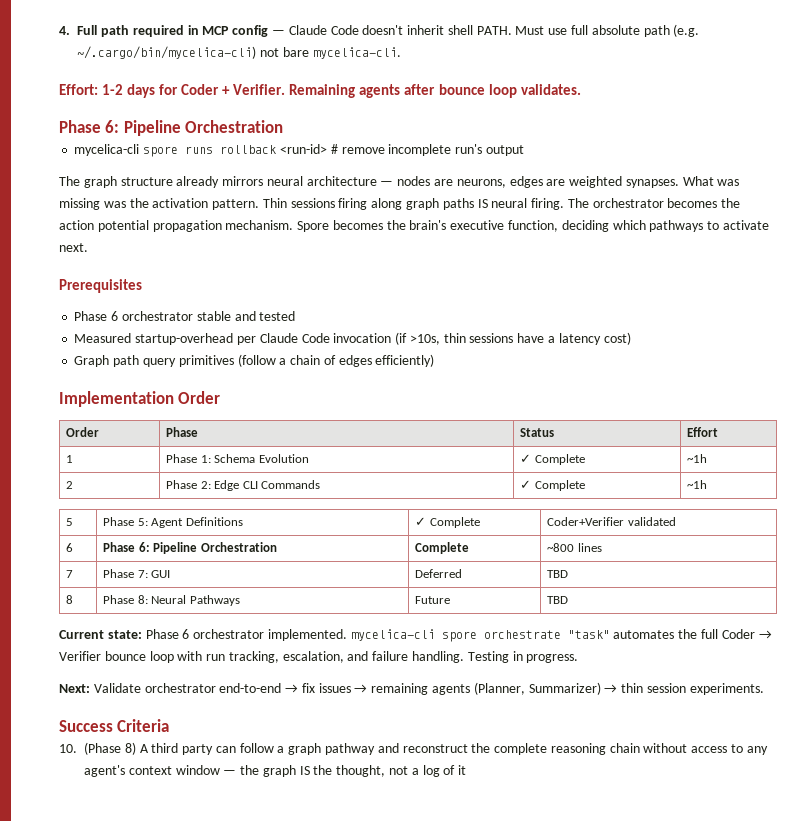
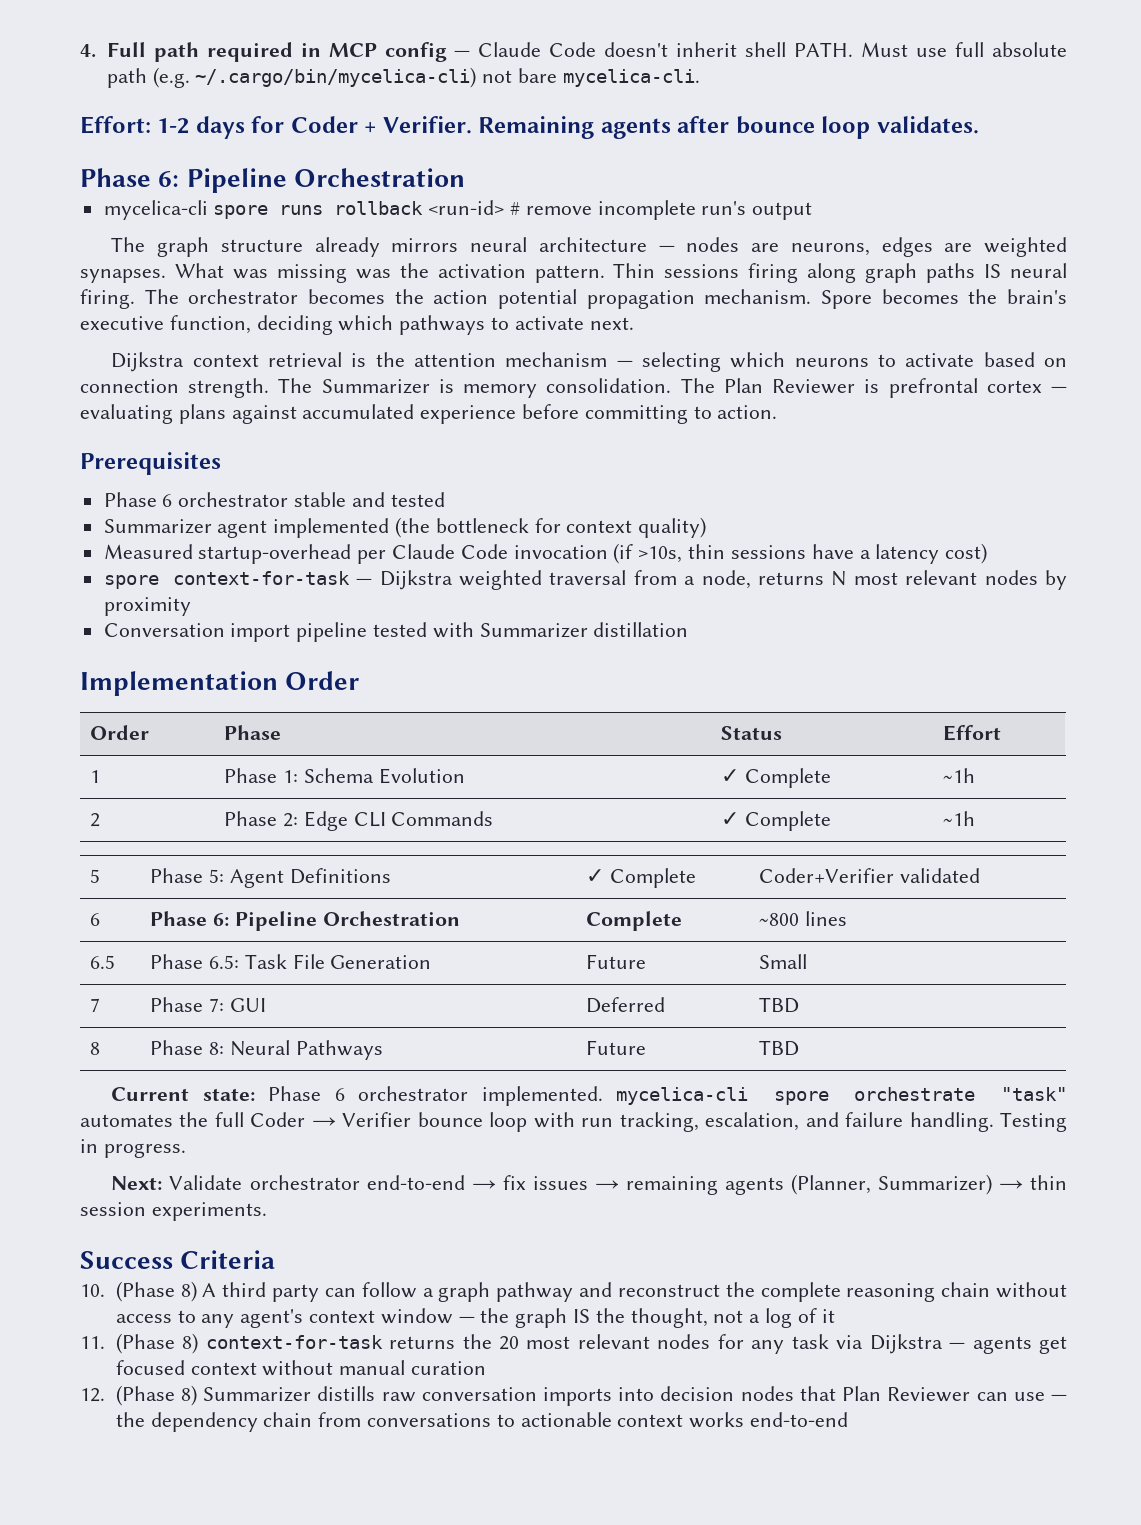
(88, 247) none -> [111,352,1067,372] [80,378,1068,398] [80,404,778,424] // Dijkstra context retrieval is the attention mechanism — selecting which neurons to activate based on connection strength. The Summarizer is memory consolidation. The Plan Reviewer is prefrontal cortex — evaluating plans against accumulated experience before committing to action.
(296, 316) none -> [103,517,707,538] // Summarizer agent implemented (the bottleneck for context quality)
[74,354,435,367] Graph path query primitives (follow a chain of edges efficiently) -> [103,570,1068,590] [103,597,191,616] [103,622,689,642] spore context-for-task — Dijkstra weighted traversal from a node, returns N most relevant nodes by proximity // Conversation import pipeline tested with Summarizer distillation
(602, 547) none -> [90,955,116,969] [150,954,432,969] [586,954,647,969] [759,954,808,969] // 6.5 | Phase 6.5: Task File Generation | Future | Small
(467, 770) none -> [80,1333,1067,1354] [115,1360,486,1376] [80,1385,1068,1406] [115,1412,848,1432] // 11. (Phase 8) context-for-task returns the 20 most relevant nodes for any task via Dijkstra — agents get focused context without manual curation // 12. (Phase 8) Summarizer distills raw conversation imports into decision nodes that Plan Reviewer can use — the dependency chain from conversations to actionable context works end-to-end

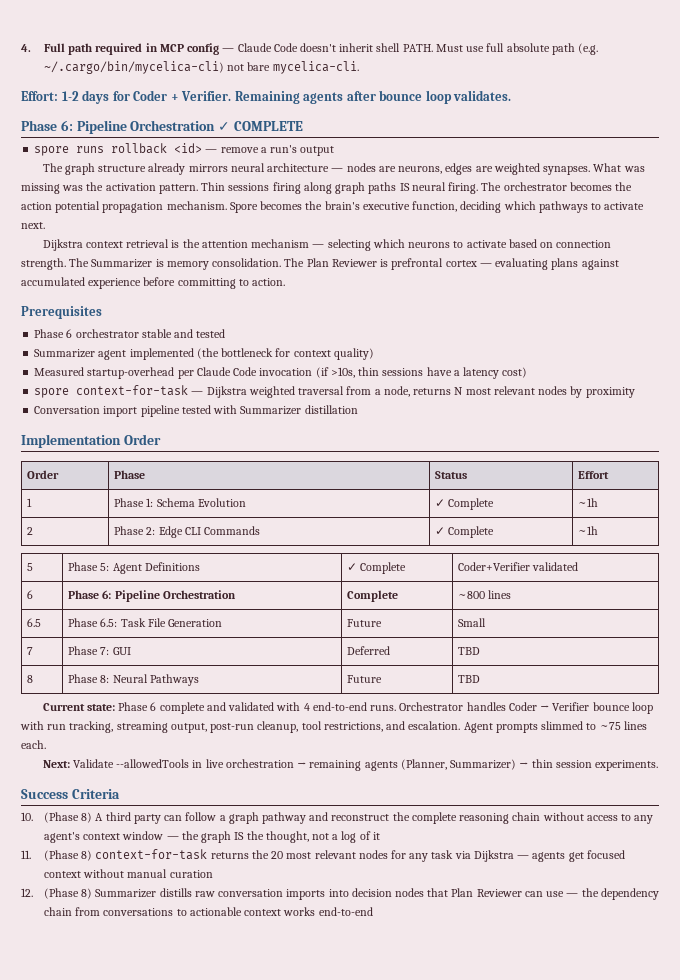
[103,200,208,220] // mycelica-cli -> [218,121,303,131] ✓ COMPLETE //
[428,200,696,220] <run-id> # remove incomplete -> [174,143,267,153] <id> — remove a
[358,1086,1067,1106] [80,1112,244,1127] orchestrator implemented. mycelica-cli spore orchestrate "task" automates the full -> [159,702,506,714] complete and validated with 4 end-to-end runs. Orchestrator handles
[705,1112,1067,1132] [80,1139,186,1158] [111,1175,588,1190] escalation, and failure handling. Testing in progress. // Next: Validate orchestrator end-to-end → fix issues -> [116,721,647,733] [21,740,46,749] [42,759,294,768] streaming output, post-run cleanup, tool restrictions, and escalation. Agent prompts slimmed to ~75 lines each. // Next: Validate --allowedTools in live orchestration

